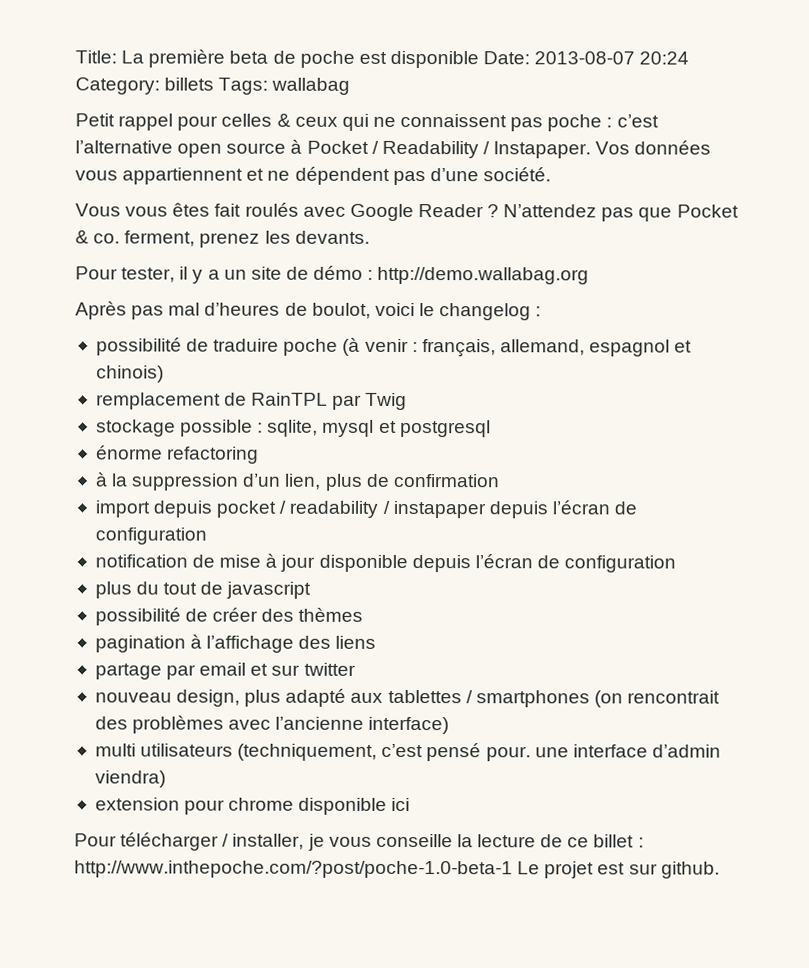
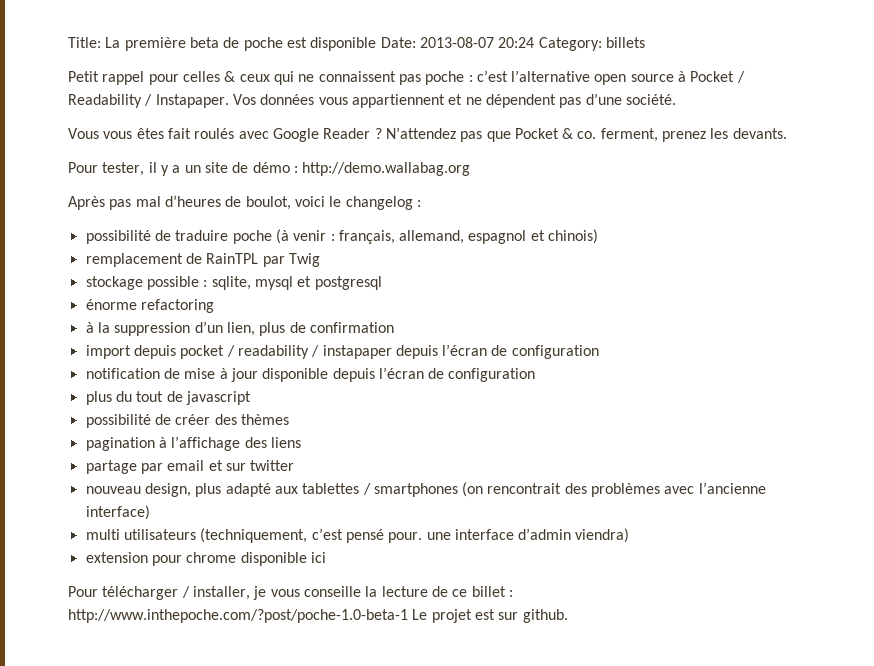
[218,77,351,95] Tags: wallabag -> (645, 42) none

